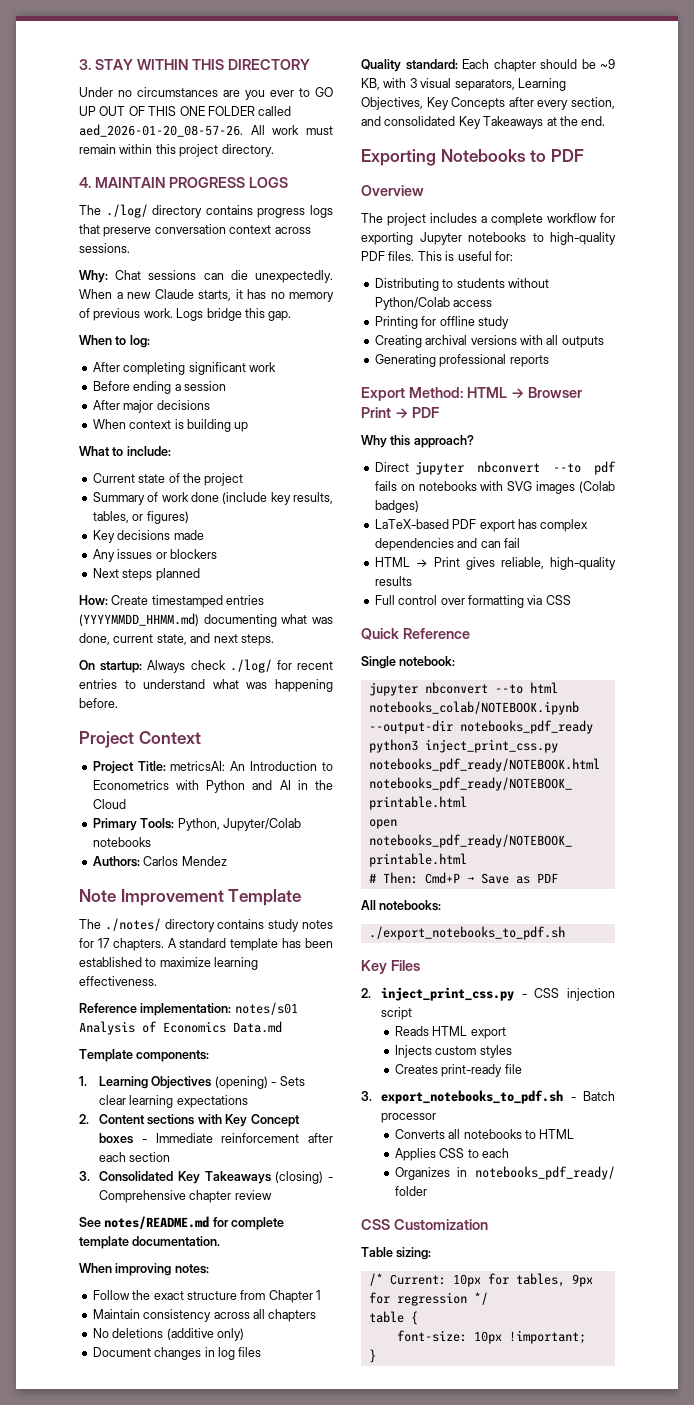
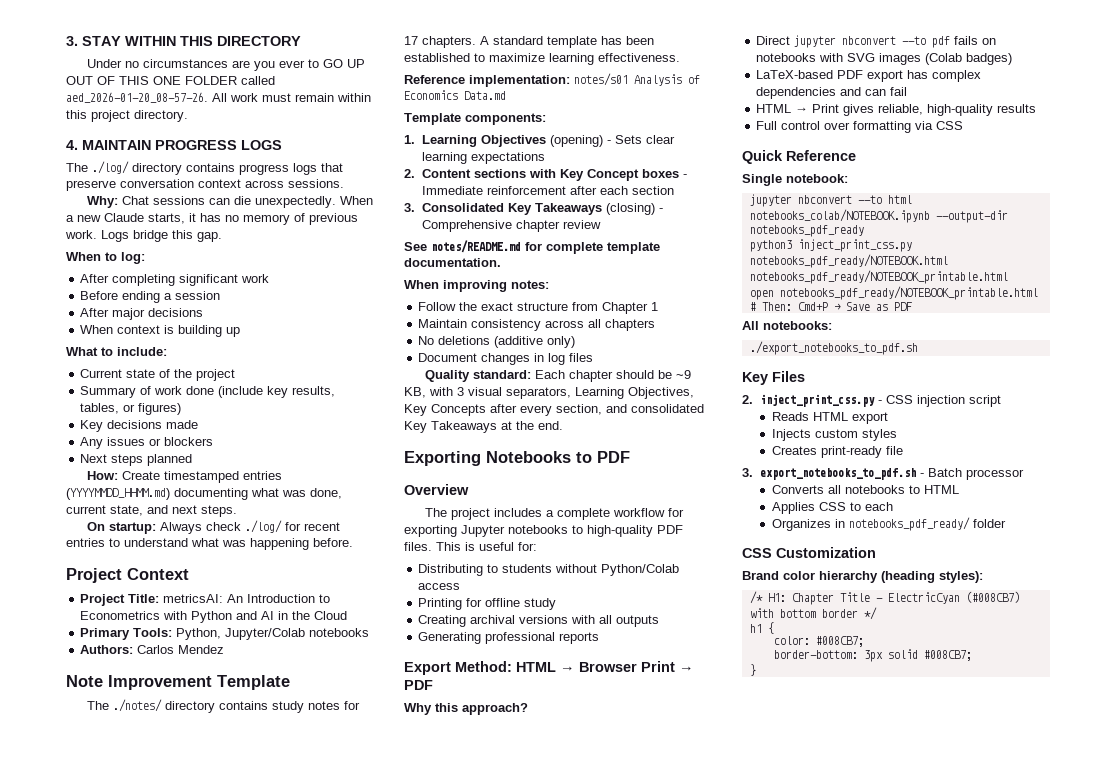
[361,1247,432,1260] [368,1273,593,1287] [368,1292,467,1306] Table sizing: // /* Current: 10px for tables, 9px for regression -> [742,571,983,583] [749,591,1020,605] [749,608,858,618] Brand color hierarchy (heading styles): // /* H1: Chapter Title - ElectricCyan (#008CB7) with bottom border
[368,1311,404,1323] table -> [749,624,762,633] h1
[396,1330,586,1344] font-size: 10px !important; -> [773,636,864,647] [773,649,972,662] color: #008CB7; // border-bottom: 3px solid #008CB7;

